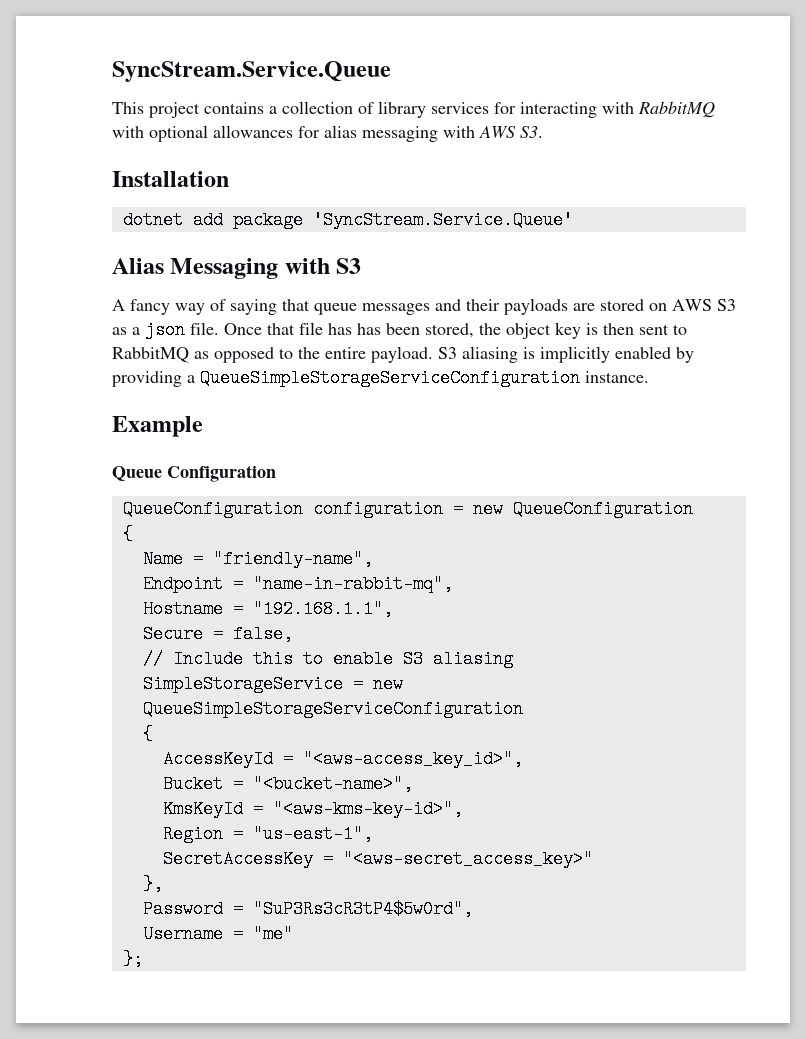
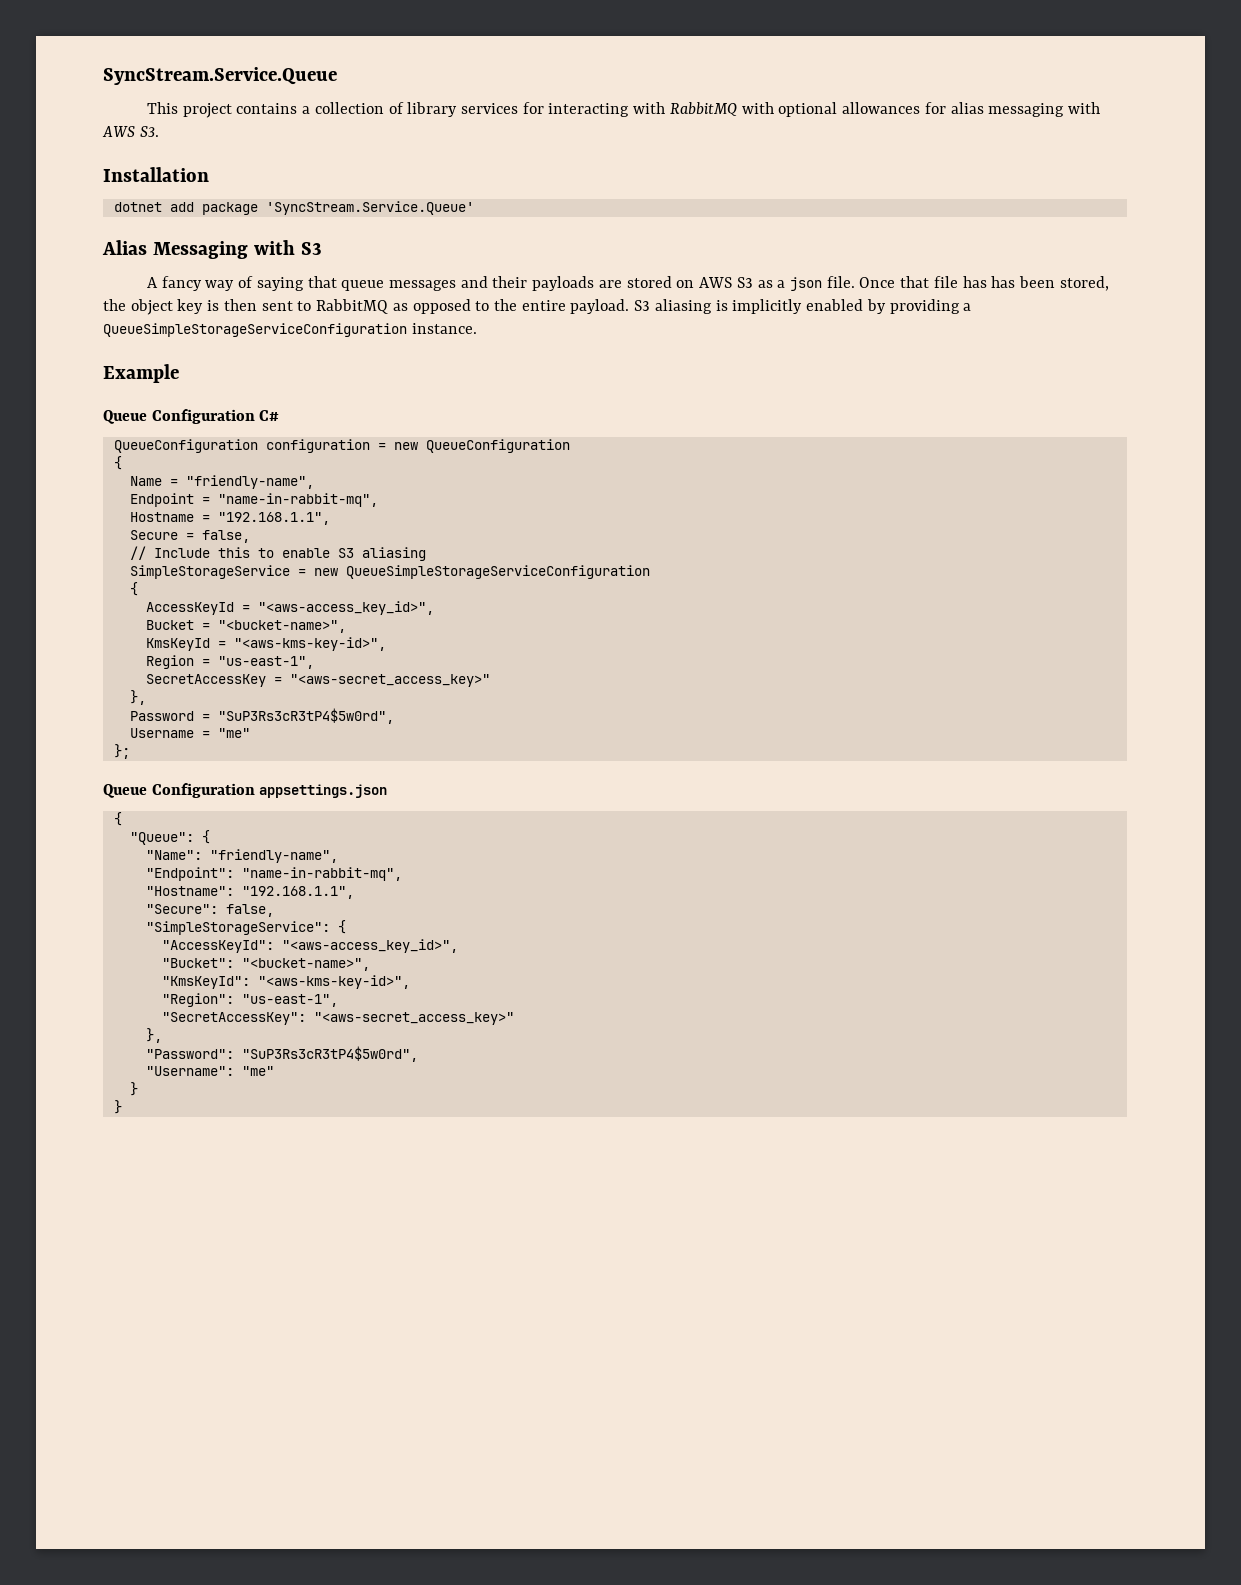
(276, 473) none -> [259,410,280,421] C#
(143, 959) none -> [103,783,388,798] [113,812,122,826] [129,830,210,845] [145,849,338,863] [145,867,402,881] [145,886,354,899] [145,904,274,917] [145,920,346,935] [161,939,458,953] [161,958,370,971] [161,975,410,989] [161,993,338,1007] [161,1012,514,1025] [145,1028,162,1043] [145,1046,418,1062] [145,1066,274,1076] [129,1082,138,1096] [113,1100,122,1114] // Queue Configuration appsettings.json // { // "Queue": { // "Name": "friendly-name", // "Endpoint": "name-in-rabbit-mq", // "Hostname": "192.168.1.1", // "Secure": false, // "SimpleStorageService": { // "AccessKeyId": "<aws-access_key_id>", // "Bucket": "<bucket-name>", // "KmsKeyId": "<aws-kms-key-id>", // "Region": "us-east-1", // "SecretAccessKey": "<aws-secret_access_key>" // }, // "Password": "SuP3Rs3cR3tP4$5w0rd", // "Username": "me" // } // }

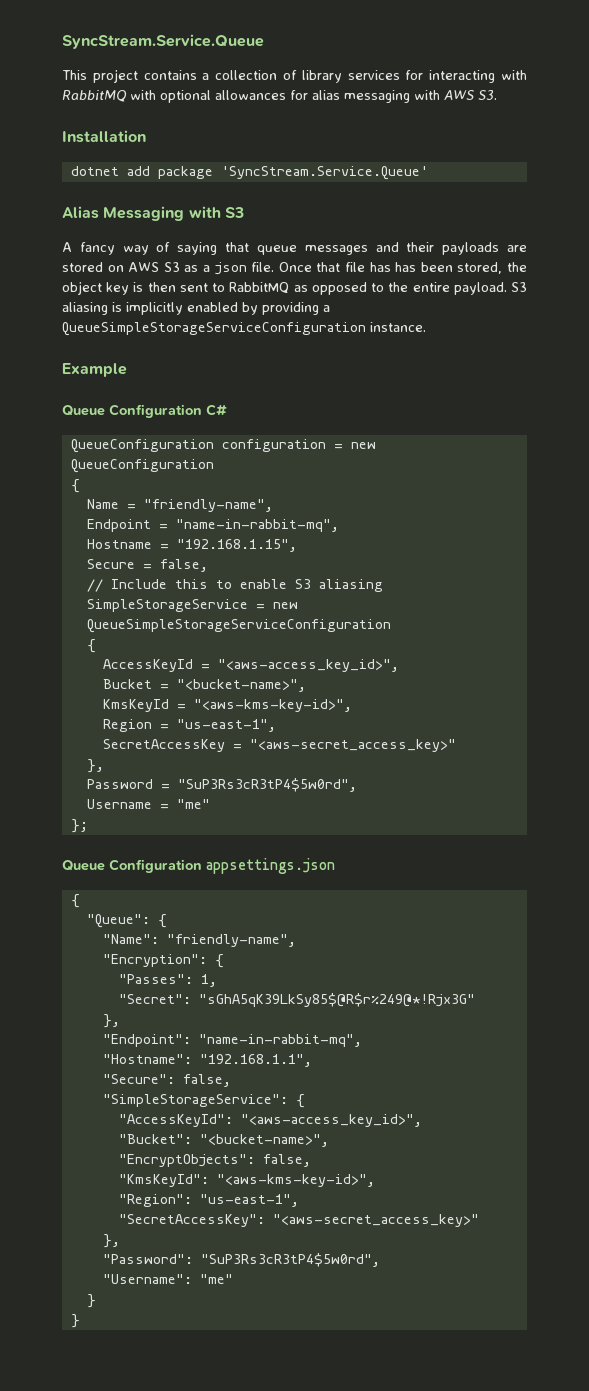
[217,512,330,525] "192.168.1.1", -> [176,539,297,552] "192.168.1.15",
(338, 856) none -> [102,954,224,968] [118,974,217,987] [118,993,475,1007] [102,1014,120,1028] // "Encryption": { // "Passes": 1, // "Secret": "sGhA5qK39LkSy85$@R$r%249@*!Rjx3G" // },
(370, 964) none -> [118,1154,311,1167] // "EncryptObjects": false,

